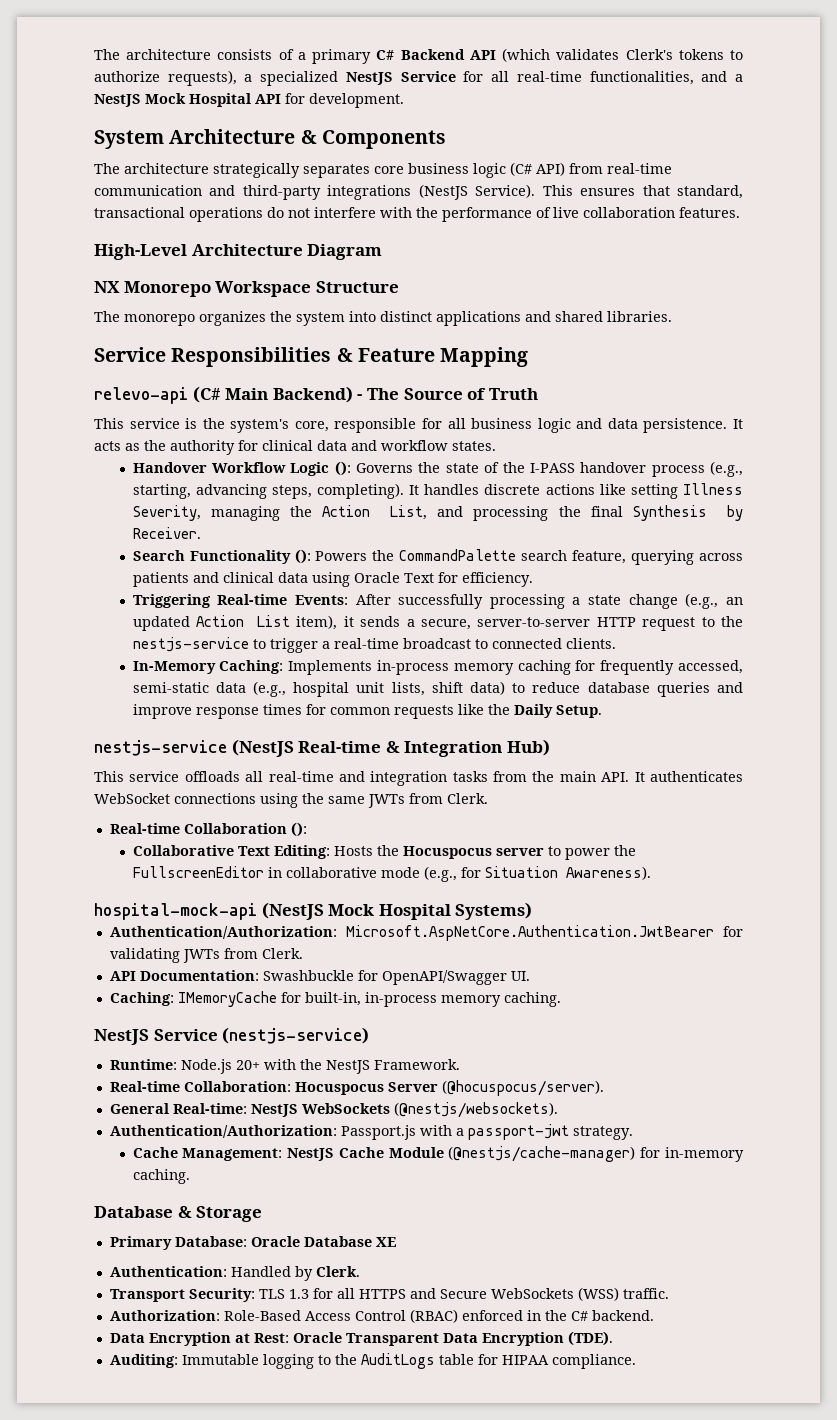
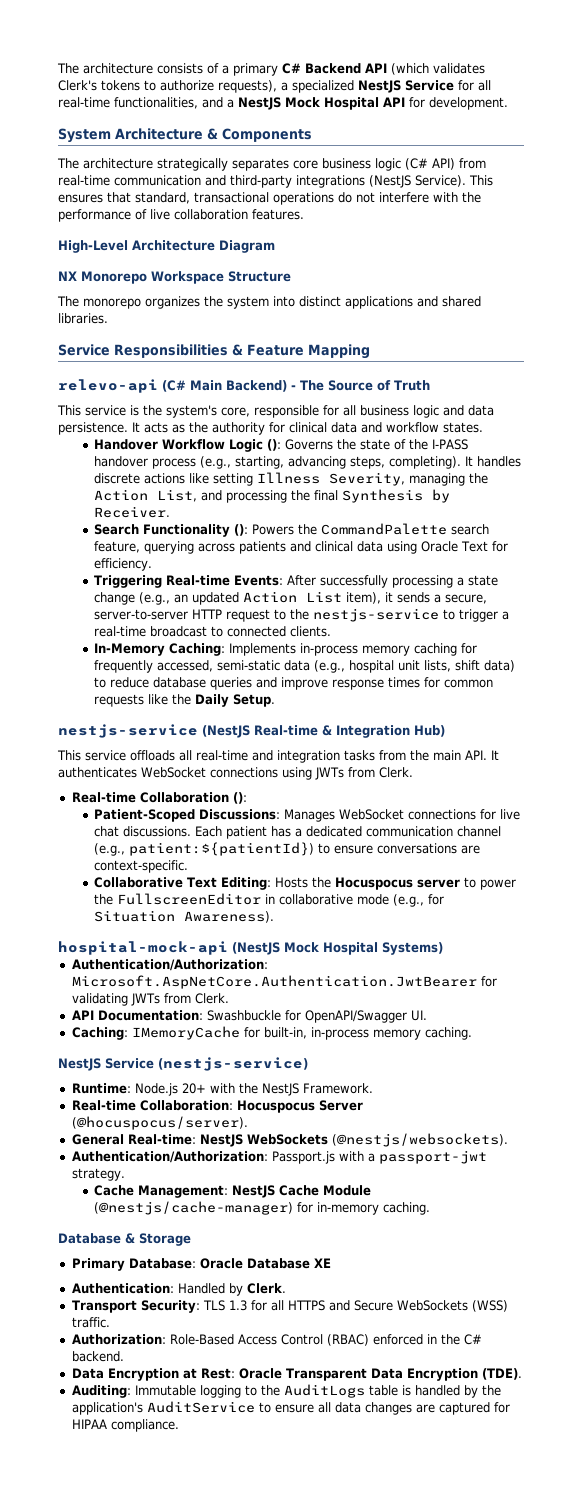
[302,793,365,804] the same -> (312, 773) none
(307, 829) none -> [94,809,521,822] [94,826,502,839] [94,842,481,856] [94,860,189,873] // Patient-Scoped Discussions: Manages WebSocket connections for live chat discussions. Each patient has a dedicated communication channel (e.g., patient:${patientId}) to ensure conversations are context-specific.
(474, 1359) none -> [401,1385,501,1398] [71,1401,490,1415] is handled by the application's AuditService to ensure all data changes are captured

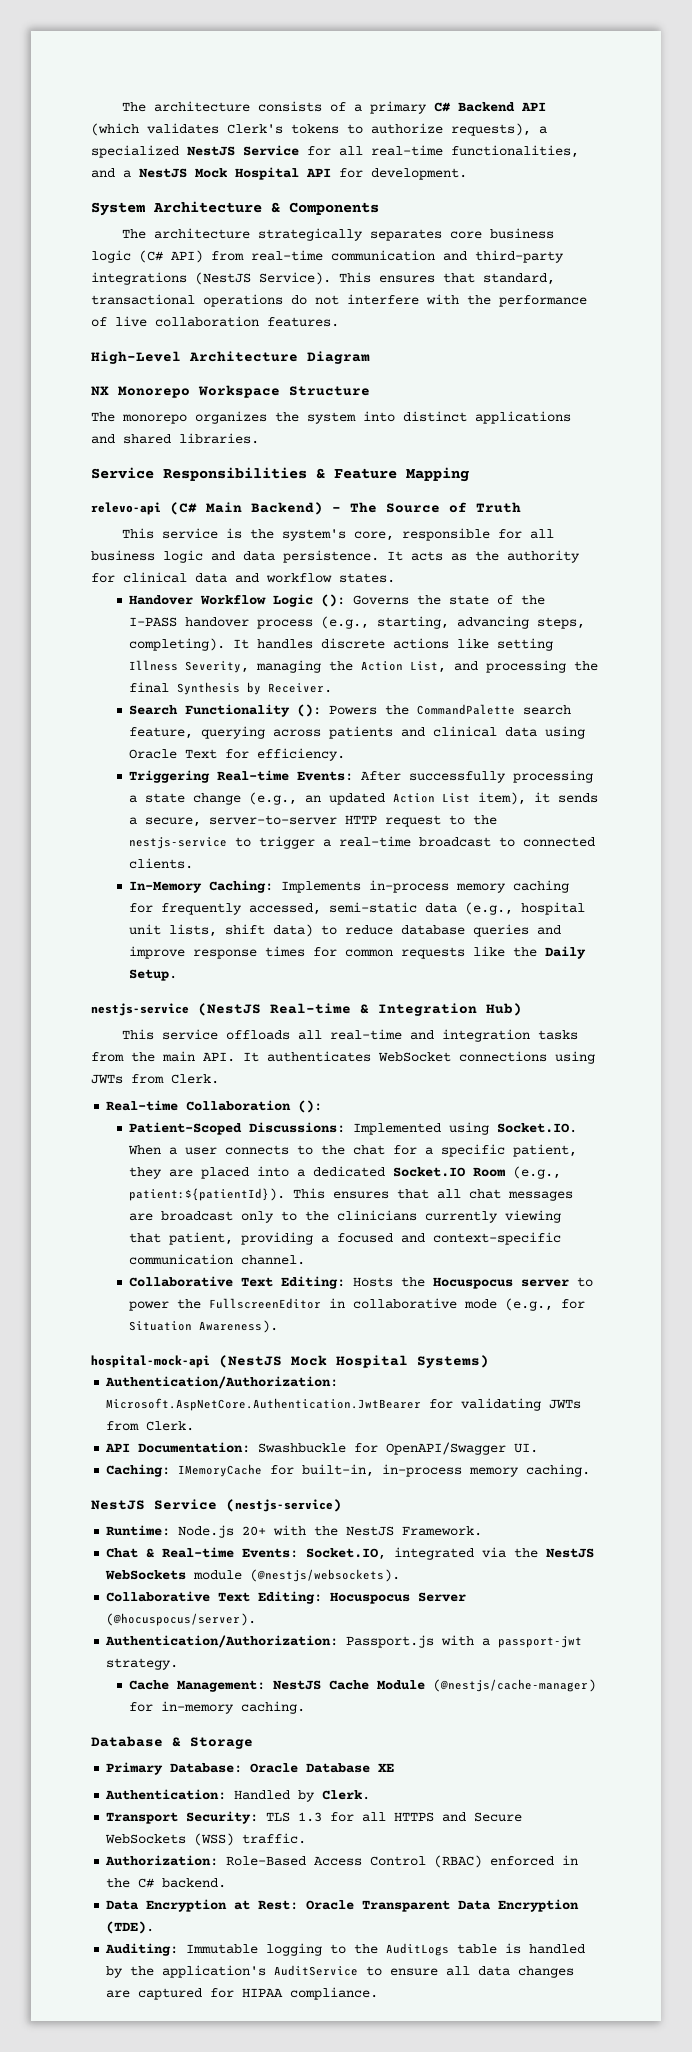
[284,809,521,822] [94,826,502,839] [94,842,481,856] [94,860,189,873] Manages WebSocket connections for live chat discussions. Each patient has a dedicated communication channel (e.g., patient:${patientId}) to ensure conversations are context-specific. -> [353,1122,578,1135] [128,1144,578,1157] [129,1166,562,1179] [129,1188,574,1201] [129,1210,562,1223] [129,1232,562,1245] [129,1254,306,1265] Implemented using Socket.IO. When a user connects to the chat for a specific patient, they are placed into a dedicated Socket.IO Room (e.g., patient:${patientId}). This ensures that all chat messages are broadcast only to the clinicians currently viewing that patient, providing a focused and context-specific communication channel.
[71,1100,363,1113] [71,1116,248,1130] [71,1133,508,1147] Real-time Collaboration: Hocuspocus Server (@hocuspocus/server). // General Real-time: NestJS WebSockets (@nestjs/websockets). -> [106,1547,595,1560] [105,1569,401,1582] [106,1591,467,1604] [106,1613,257,1626] Chat & Real-time Events: Socket.IO, integrated via the NestJS WebSockets module (@nestjs/websockets). // Collaborative Text Editing: Hocuspocus Server (@hocuspocus/server).

